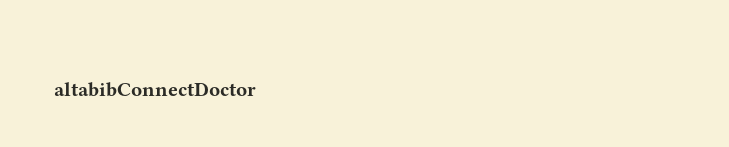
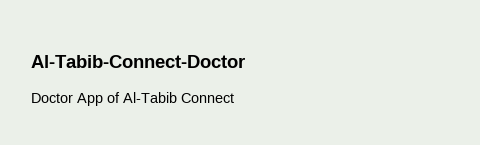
[54,82,256,97] altabibConnectDoctor -> [31,55,245,68] [31,92,234,106] Al-Tabib-Connect-Doctor // Doctor App of Al-Tabib Connect

